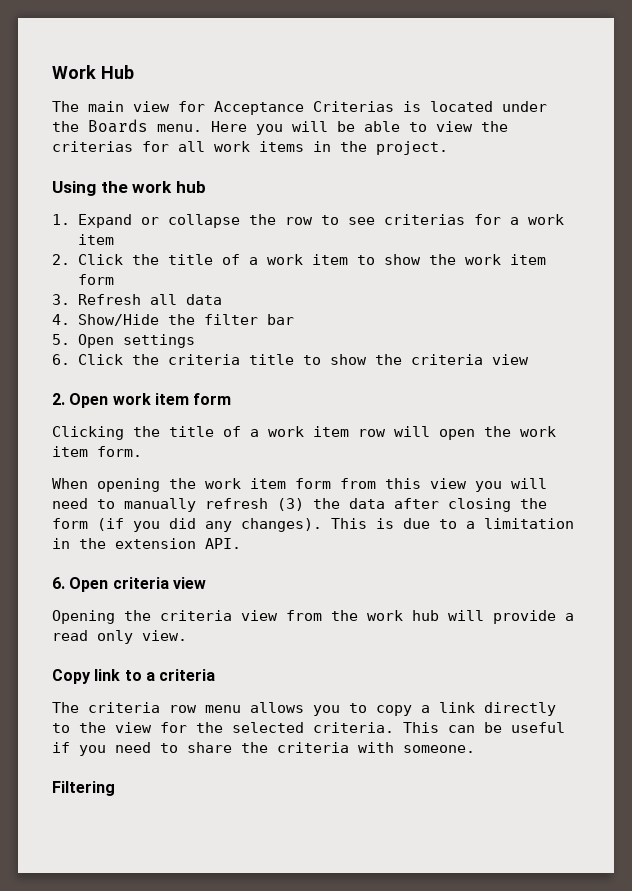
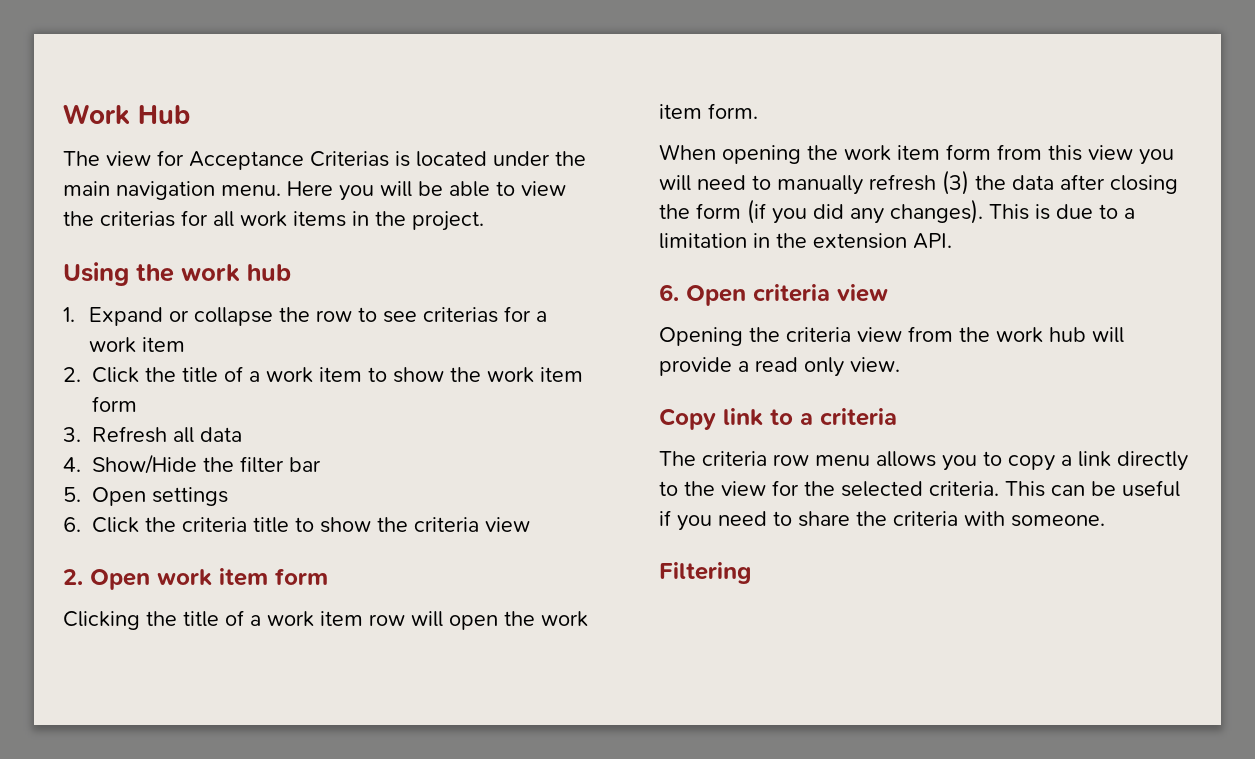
[88,101,124,112] main -> (100, 158) none
[88,119,148,133] Boards -> [63,181,215,200] main navigation

